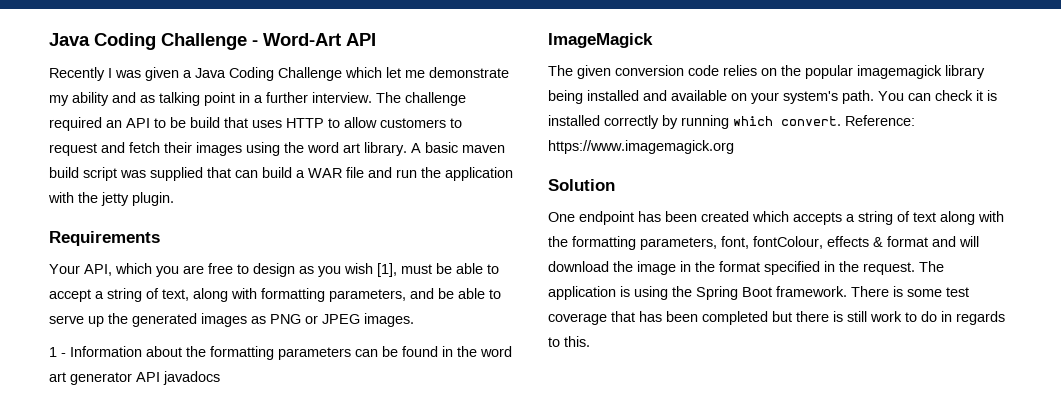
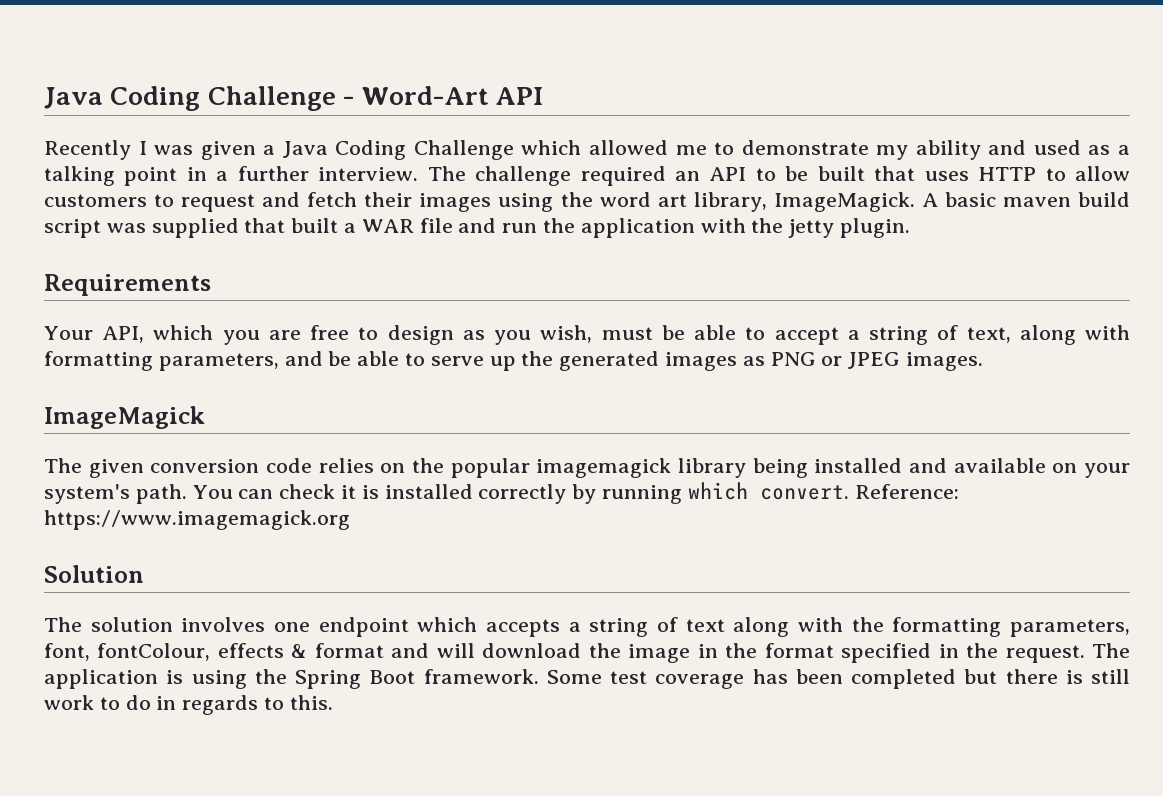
[386,67,425,78] let me -> [588,140,735,155] allowed me to
[140,95,155,103] as -> [1033,140,1130,155] used as a
[190,117,220,128] build -> [817,166,865,181] built
[364,142,407,156] library. -> [693,192,915,212] library, ImageMagick.
[235,167,292,178] can build -> [291,218,339,233] built
[344,263,397,277] wish [1], -> [540,325,593,343] wish,
[49,346,512,360] [49,371,220,385] // 1 - Information about the formatting parameters can be found in the word art generator API javadocs -> (984, 361) none
[548,211,749,225] One endpoint has been created -> [44,617,409,637] The solution involves one endpoint
[851,286,942,297] There is some -> [546,670,602,684] Some
[611,311,635,322] that -> (745, 681) none

